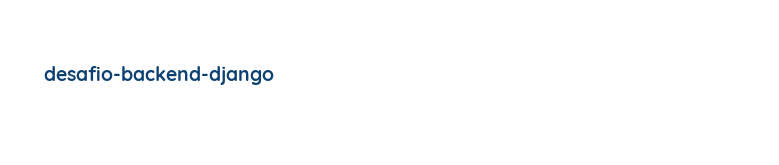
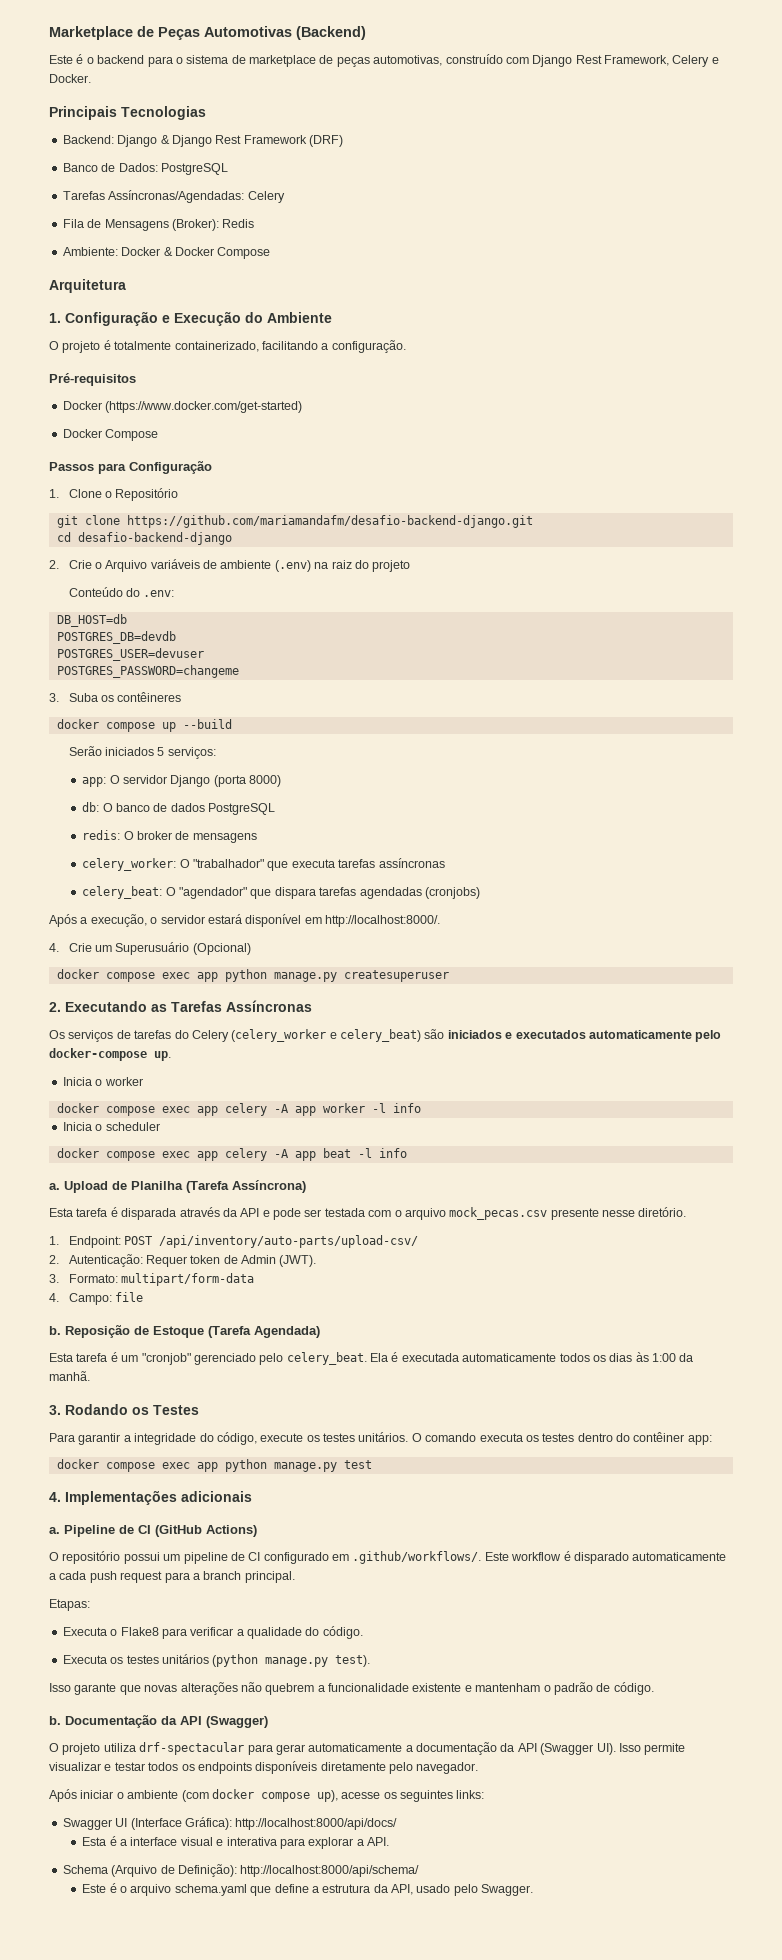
[44,66,274,85] desafio-backend-django -> [49,26,366,40] [49,54,719,67] [49,74,91,83] [49,106,206,120] [62,135,343,147] [62,163,228,175] [62,190,285,203] [62,219,255,231] [62,247,271,259] [49,279,126,293] [49,311,332,326] [49,340,406,353] [49,373,136,386] [62,401,303,413] [62,429,159,441] [49,461,212,474] [49,488,179,501] [56,515,533,528] [56,532,232,545] [49,559,411,572] [68,587,175,597] [56,614,127,627] [56,631,176,644] [56,648,204,661] [56,665,239,678] [49,692,182,702] [56,719,232,732] [68,746,216,759] [82,775,282,787] [82,802,276,815] [82,830,257,843] [82,858,445,871] [82,886,480,899] [49,914,440,927] [49,942,251,955] [56,969,449,982] [49,1000,312,1012] [49,1029,722,1042] [49,1048,171,1061] [62,1077,143,1086] [56,1103,421,1116] [62,1122,160,1131] [56,1148,407,1161] [49,1180,306,1193] [49,1207,687,1220] [49,1235,418,1248] [49,1254,317,1267] [49,1273,254,1286] [49,1292,143,1305] [49,1325,320,1338] [49,1352,694,1365] [49,1371,90,1381] [49,1404,199,1415] [49,1432,712,1445] [56,1459,372,1472] [49,1490,252,1505] [49,1525,257,1537] [49,1551,727,1564] [49,1571,295,1583] [49,1599,90,1611] [62,1626,363,1639] [62,1654,371,1667] [49,1682,654,1695] [49,1715,268,1728] [49,1742,686,1755] [49,1761,479,1774] [49,1789,485,1802] [62,1817,398,1830] [82,1836,390,1849] [62,1864,420,1877] [82,1883,534,1896] Marketplace de Peças Automotivas (Backend) // Este é o backend para o sistema de marketplace de peças automotivas, construído com Django Rest Framework, Celery e Docker. // Principais Tecnologias // Backend: Django & Django Rest Framework (DRF) // Banco de Dados: PostgreSQL // Tarefas Assíncronas/Agendadas: Celery // Fila de Mensagens (Broker): Redis // Ambiente: Docker & Docker Compose // Arquitetura // 1. Configuração e Execução do Ambiente // O projeto é totalmente containerizado, facilitando a configuração. // Pré-requisitos // Docker (https://www.docker.com/get-started) // Docker Compose // Passos para Configuração // 1. Clone o Repositório // git clone https://github.com/mariamandafm/desafio-backend-django.git // cd desafio-backend-django // 2. Crie o Arquivo variáveis de ambiente (.env) na raiz do projeto // Conteúdo do .env: // DB_HOST=db // POSTGRES_DB=devdb // POSTGRES_USER=devuser // POSTGRES_PASSWORD=changeme // 3. Suba os contêineres // docker compose up --build // Serão iniciados 5 serviços: // app: O servidor Django (porta 8000) // db: O banco de dados PostgreSQL // redis: O broker de mensagens // celery_worker: O "trabalhador" que executa tarefas assíncronas // celery_beat: O "agendador" que dispara tarefas agendadas (cronjobs) // Após a execução, o servidor estará disponível em http://localhost:8000/. // 4. Crie um Superusuário (Opcional) // docker compose exec app python manage.py createsuperuser // 2. Executando as Tarefas Assíncronas // Os serviços de tarefas do Celery (celery_worker e celery_beat) são iniciados e executados automaticamente pelo docker-compose up. // Inicia o worker // docker compose exec app celery -A app worker -l info // Inicia o scheduler // docker compose exec app celery -A app beat -l info // a. Upload de Planilha (Tarefa Assíncrona) // Esta tarefa é disparada através da API e pode ser testada com o arquivo mock_pecas.csv presente nesse diretório. // 1. Endpoint: POST /api/inventory/auto-parts/upload-csv/ // 2. Autenticação: Requer token de Admin (JWT). // 3. Formato: multipart/form-data // 4. Campo: file // b. Reposição de Estoque (Tarefa Agendada) // Esta tarefa é um "cronjob" gerenciado pelo celery_beat. Ela é executada automaticamente todos os dias às 1:00 da manhã. // 3. Rodando os Testes // Para garantir a integridade do código, execute os testes unitários. O comando executa os testes dentro do contêiner app: // docker compose exec app python manage.py test // 4. Implementações adicionais // a. Pipeline de CI (GitHub Actions) // O repositório possui um pipeline de CI configurado em .github/workflows/. Este workflow é disparado automaticamente a cada push request para a branch principal. // Etapas: // Executa o Flake8 para verificar a qualidade do código. // Executa os testes unitários (python manage.py test). // Isso garante que novas alterações não quebrem a funcionalidade existente e mantenham o padrão de código. // b. Documentação da API (Swagger) // O projeto utiliza drf-spectacular para gerar automaticamente a documentação da API (Swagger UI). Isso permite visualizar e testar todos os endpoints disponíveis diretamente pelo navegador. // Após iniciar o ambiente (com docker compose up), acesse os seguintes links: // Swagger UI (Interface Gráfica): http://localhost:8000/api/docs/ // Esta é a interface visual e interativa para explorar a API. // Schema (Arquivo de Definição): http://localhost:8000/api/schema/ // Este é o arquivo schema.yaml que define a estrutura da API, usado pelo Swagger.

